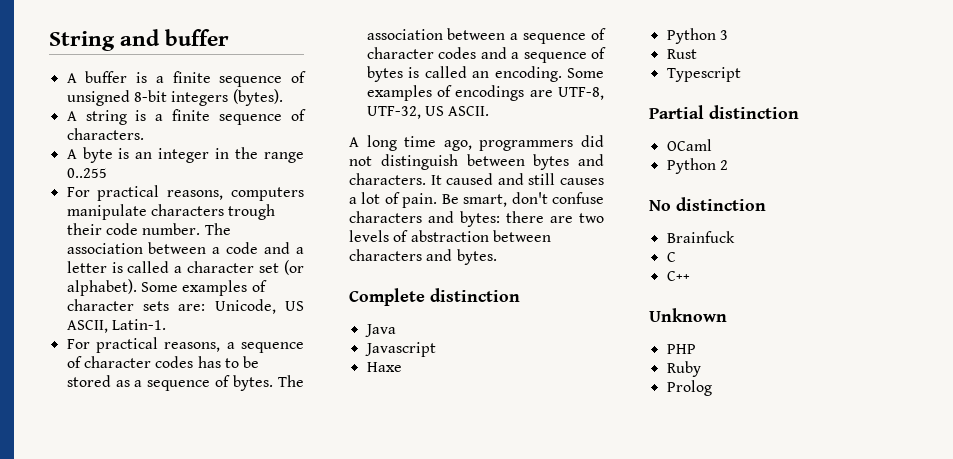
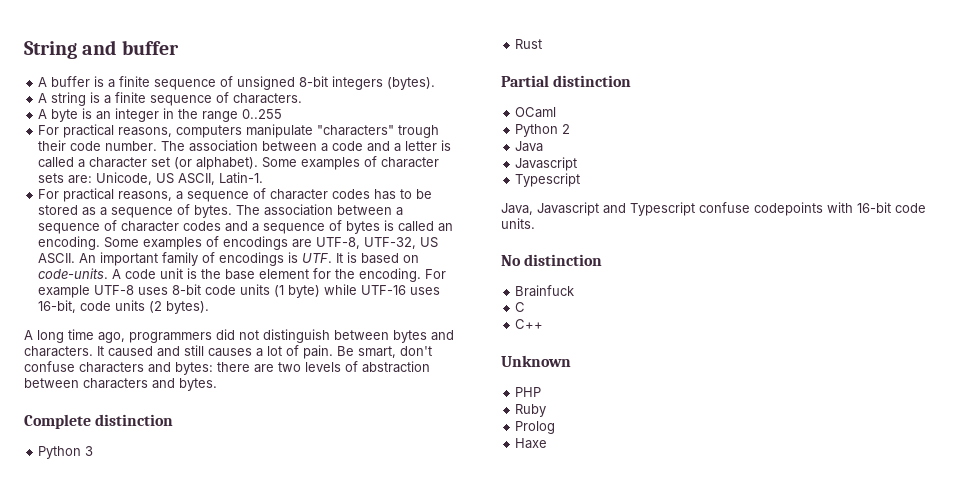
[150,204,224,216] characters -> [317,125,395,136] "characters"
(490, 111) none -> [79,252,420,266] [38,268,447,282] [38,284,441,298] [38,300,210,314] An important family of encodings is UTF. It is based on code-units. A code unit is the base element for the encoding. For example UTF-8 uses 8-bit code units (1 byte) while UTF-16 uses 16-bit, code units (2 bytes).
[364,324,396,337] [364,342,436,357] [366,362,402,372] // Java // Javascript // Haxe -> (174, 420) none
[666,67,741,82] // Typescript -> (543, 44) none
(728, 165) none -> [515,141,544,152] [515,157,578,171] [515,173,581,187] [501,202,926,216] [501,218,535,229] // Java // Javascript // Typescript // Java, Javascript and Typescript confuse codepoints with 16-bit code units.
(712, 388) none -> [515,438,548,449] // Haxe

